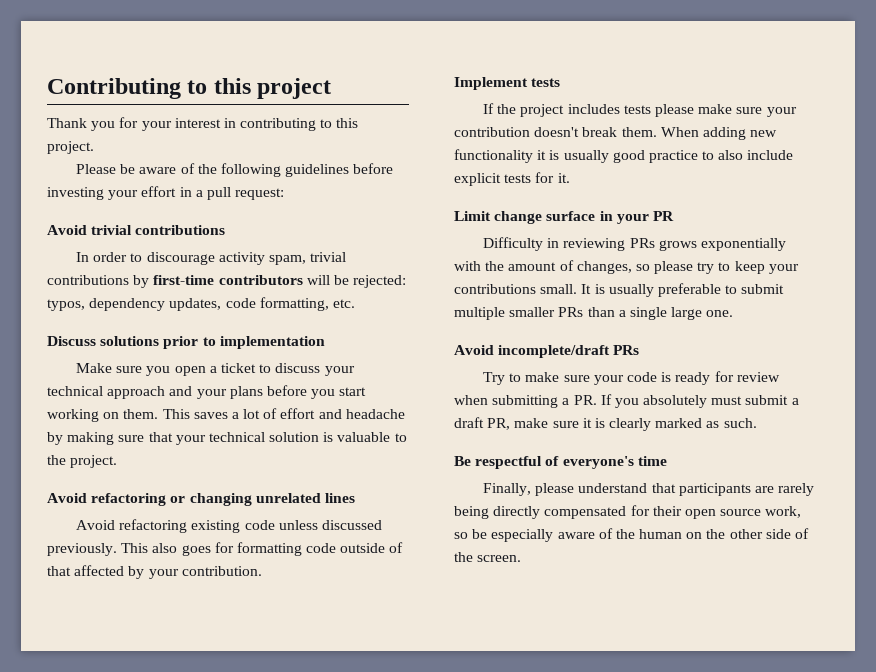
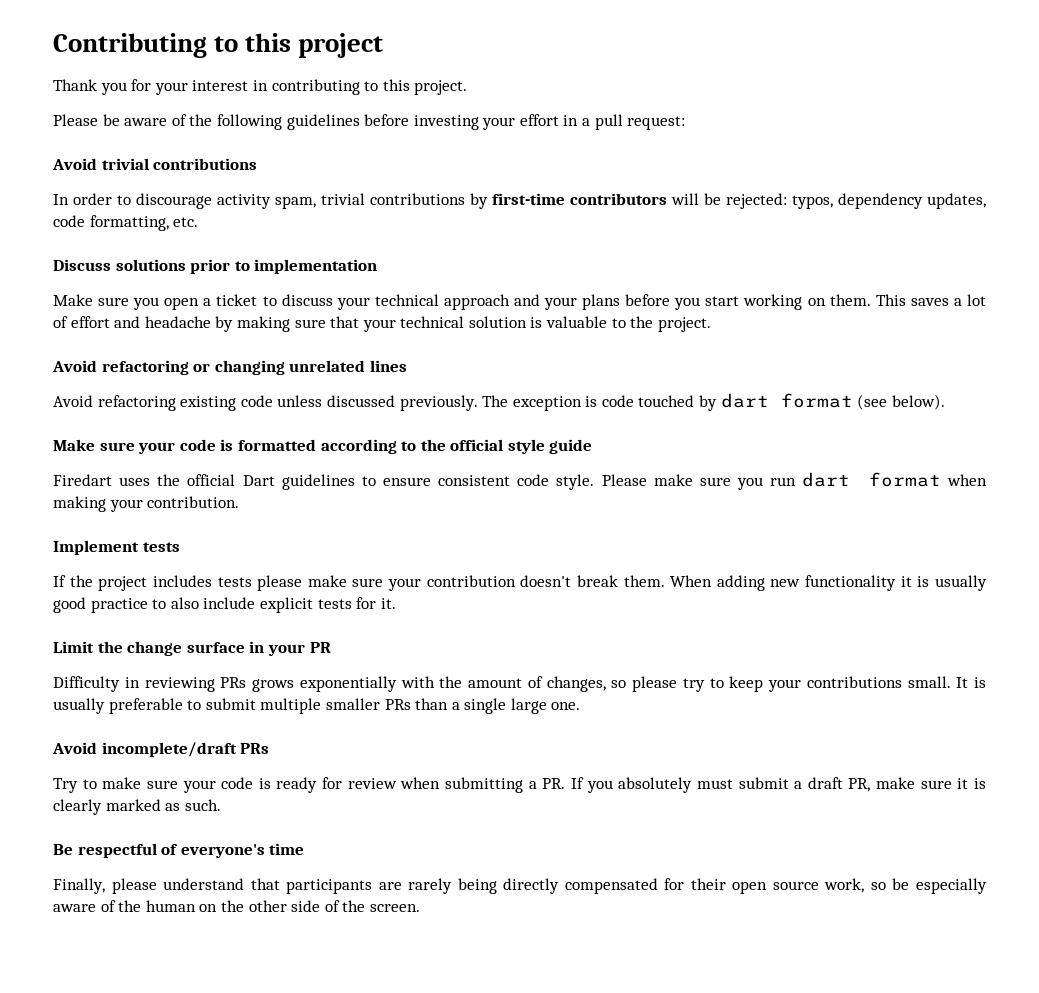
[121,542,404,556] [47,565,145,579] This also goes for formatting code outside of that affected by -> [482,393,945,411] [53,439,593,454] [53,472,987,490] [53,496,106,512] The exception is code touched by dart format (see below). // Make sure your code is formatted according to the official style guide // Firedart uses the official Dart guidelines to ensure consistent code style. Please make sure you run dart format when making
(491, 216) none -> [97,641,123,653] the

